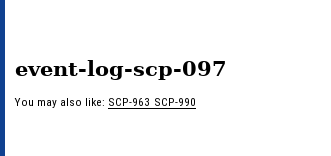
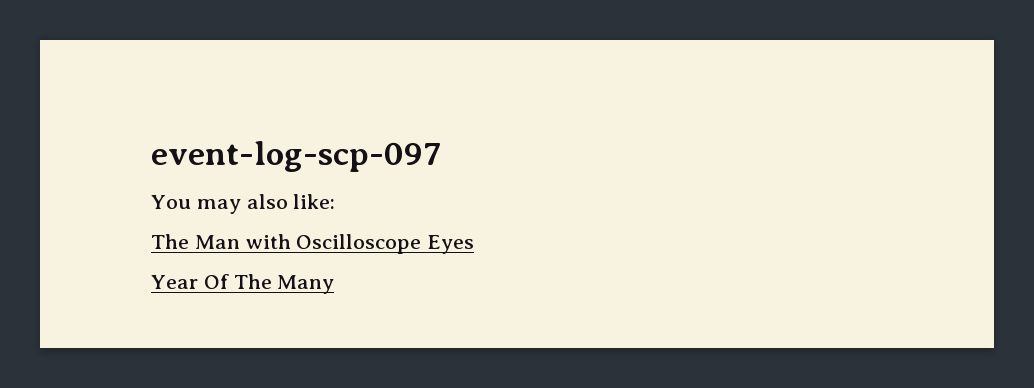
[108,98,196,106] SCP-963 SCP-990 -> [151,234,475,254] [151,274,335,294] // The Man with Oscilloscope Eyes // Year Of The Many

